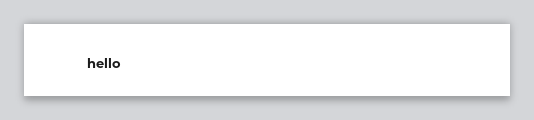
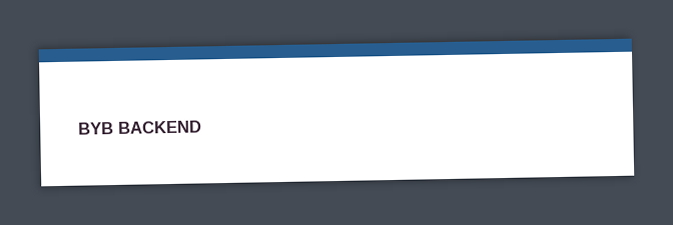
[87,58,121,68] hello -> [78,120,202,135] BYB BACKEND

